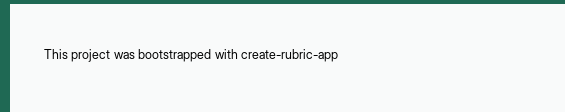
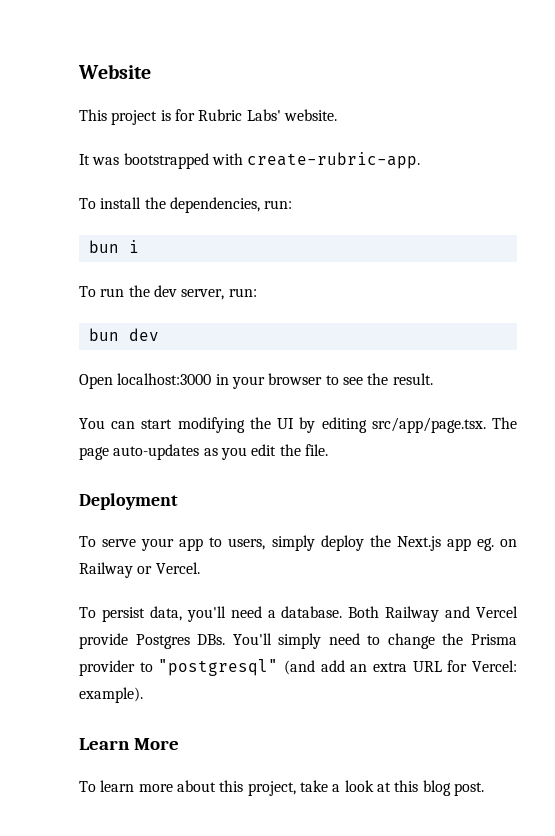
(44, 54) none -> [78,64,151,79] Website //
[113,49,338,62] was bootstrapped with create-rubric-app -> [160,109,337,121] [79,152,421,169] [79,197,293,213] [88,240,139,253] [79,285,257,300] [88,328,159,341] [79,373,433,389] [79,417,517,433] [79,444,328,460] [79,493,178,510] [79,535,517,551] [79,562,200,578] [79,606,518,622] [79,633,517,649] [79,659,517,676] [79,687,143,703] [79,738,179,750] [79,780,484,796] is for Rubric Labs' website. // It was bootstrapped with create-rubric-app. // To install the dependencies, run: // bun i // To run the dev server, run: // bun dev // Open localhost:3000 in your browser to see the result. // You can start modifying the UI by editing src/app/page.tsx. The page auto-updates as you edit the file. // Deployment // To serve your app to users, simply deploy the Next.js app eg. on Railway or Vercel. // To persist data, you'll need a database. Both Railway and Vercel provide Postgres DBs. You'll simply need to change the Prisma provider to "postgresql" (and add an extra URL for Vercel: example). // Learn More // To learn more about this project, take a look at this blog post.

